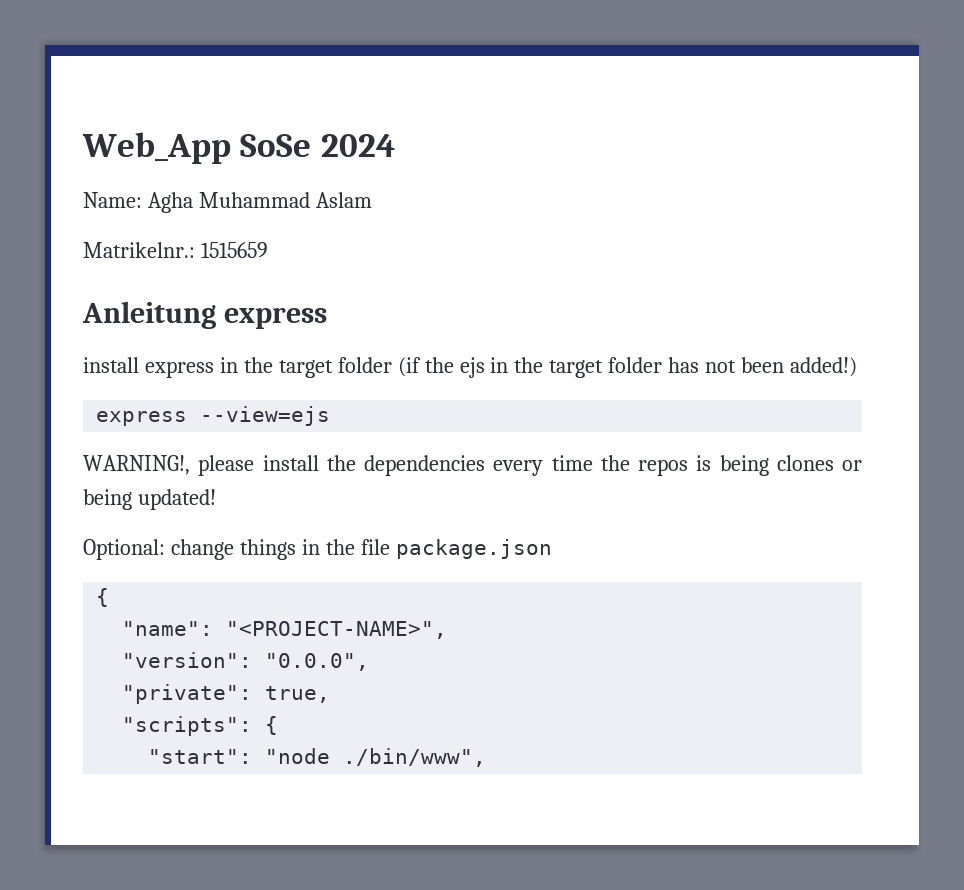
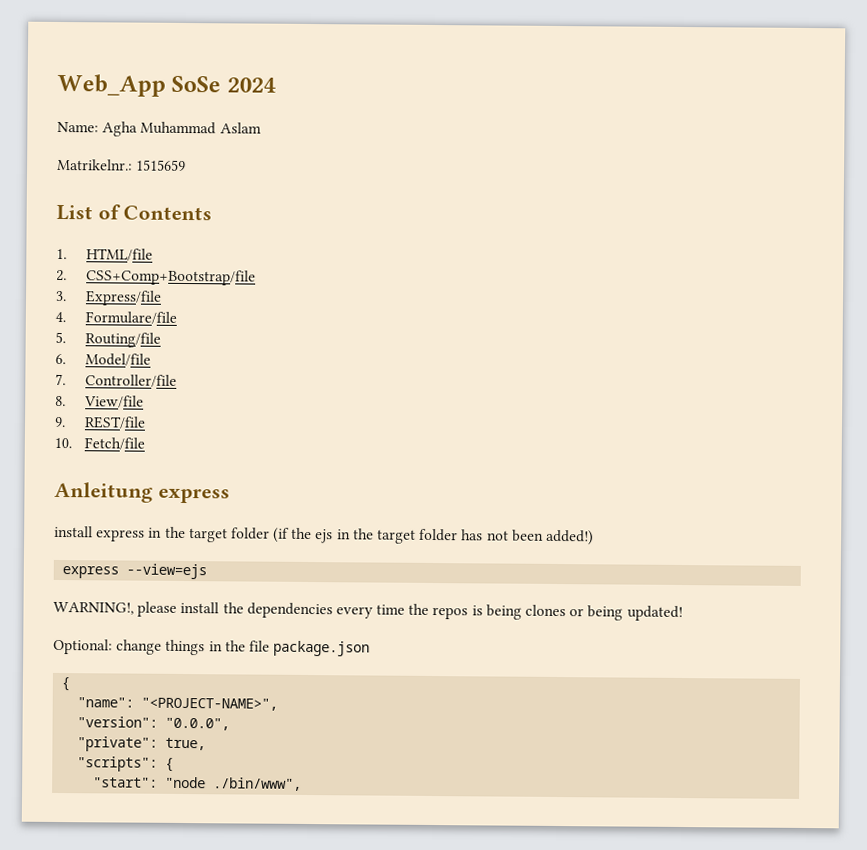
(268, 250) none -> [56,204,213,221] [56,248,153,261] [56,269,256,286] [55,290,162,306] [55,311,177,324] [55,331,161,348] [55,353,151,366] [55,373,177,387] [55,395,144,408] [54,416,146,429] [54,437,145,450] // List of Contents // 1. HTML/file // 2. CSS+Comp+Bootstrap/file // 3. Express/file // 4. Formulare/file // 5. Routing/file // 6. Model/file // 7. Controller/file // 8. View/file // 9. REST/file // 10. Fetch/file

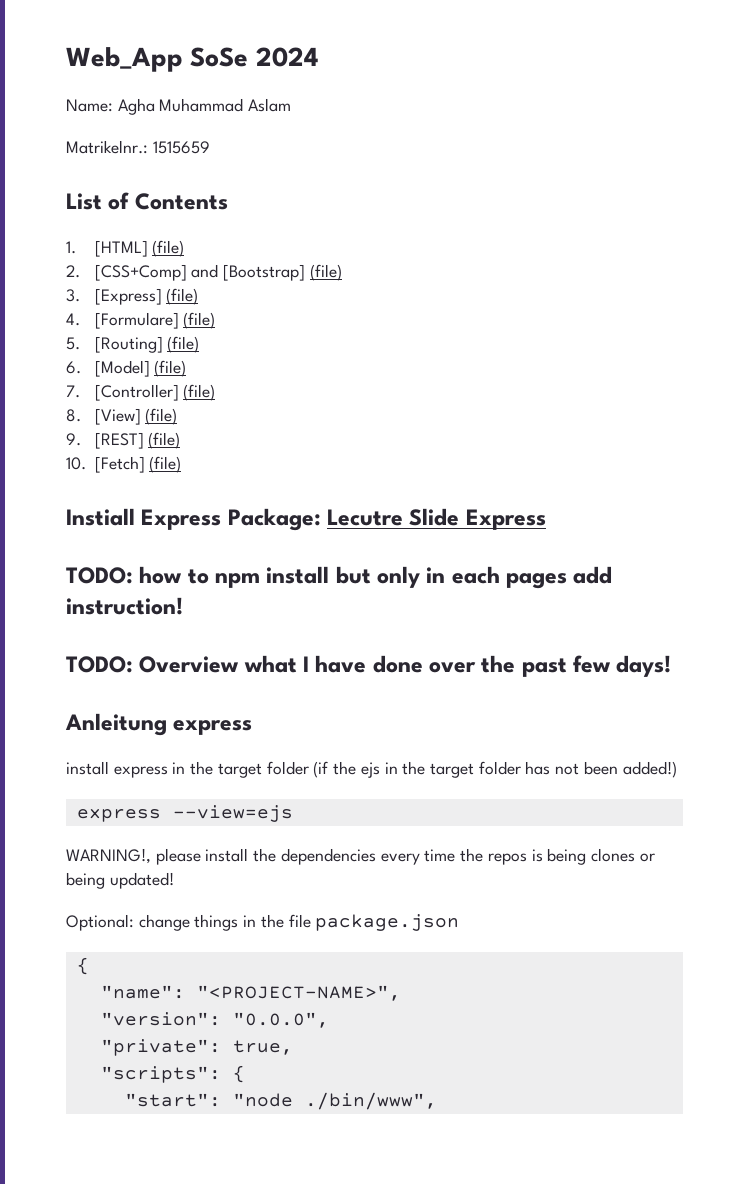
[85,248,153,261] HTML/file -> [94,240,185,257] [HTML] (file)
[85,269,256,286] CSS+Comp+Bootstrap/file -> [94,264,342,281] [CSS+Comp] and [Bootstrap] (file)
[84,290,162,306] Express/file -> [94,288,199,305] [Express] (file)
[84,311,177,324] Formulare/file -> [94,312,216,329] [Formulare] (file)
[84,332,161,348] Routing/file -> [94,336,200,353] [Routing] (file)
[84,353,151,366] Model/file -> [94,360,187,377] [Model] (file)
[84,374,177,387] Controller/file -> [94,384,216,401] [Controller] (file)
[83,395,144,408] View/file -> [94,408,178,425] [View] (file)
[83,416,146,429] REST/file -> [94,432,181,449] [REST] (file)
[83,437,145,450] Fetch/file -> [94,456,182,473] [66,508,546,531] [66,566,613,589] [66,597,183,615] [66,655,672,677] [Fetch] (file) // Instiall Express Package: Lecutre Slide Express // TODO: how to npm install but only in each pages add instruction! // TODO: Overview what I have done over the past few days!

